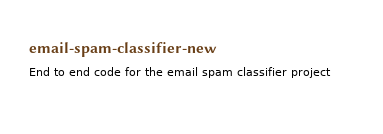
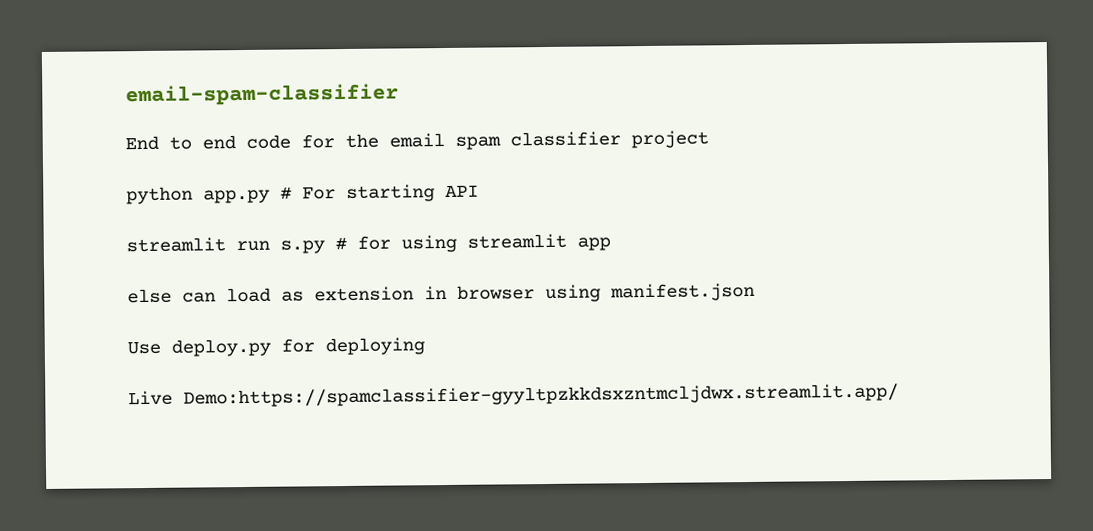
[29,42,217,57] email-spam-classifier-new -> [125,83,399,107] email-spam-classifier
(331, 73) none -> [126,184,479,205] [126,233,611,254] [127,282,755,304] [127,337,425,357] [128,383,899,408] // python app.py # For starting API // streamlit run s.py # for using streamlit app // else can load as extension in browser using manifest.json // Use deploy.py for deploying // Live Demo:https://spamclassifier-gyyltpzkkdsxzntmcljdwx.streamlit.app/

